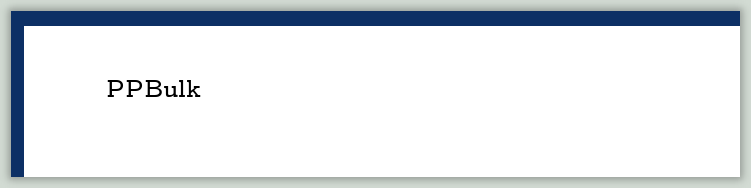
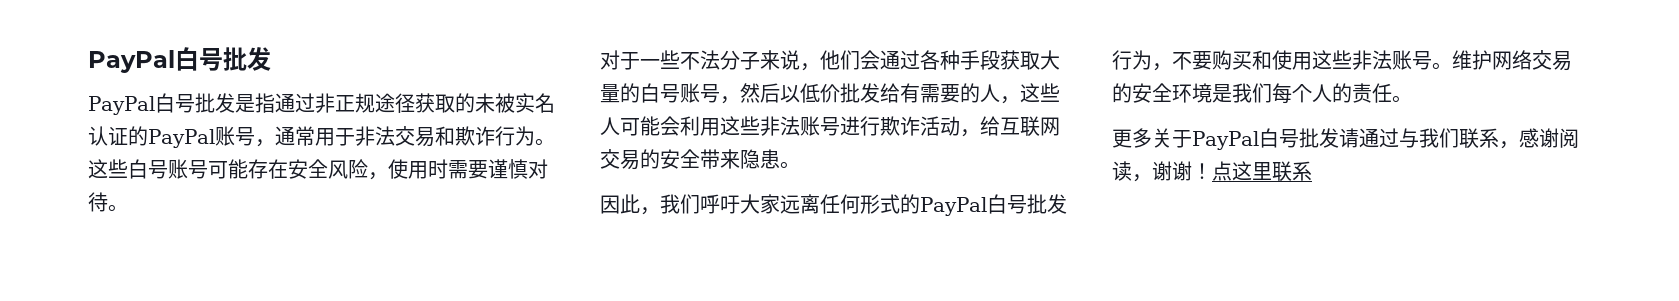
[106,80,201,97] PPBulk -> [88,47,271,73] [88,93,555,115] [88,126,555,148] [88,159,548,180] [88,192,128,212] [600,50,1060,71] [600,83,1060,104] [600,116,1060,137] [600,149,800,170] [600,194,1067,216] [1112,50,1572,71] [1112,83,1412,104] [1112,128,1579,150] [1112,161,1312,182] PayPal白号批发 // PayPal白号批发是指通过非正规途径获取的未被实名认证的PayPal账号，通常用于非法交易和欺诈行为。这些白号账号可能存在安全风险，使用时需要谨慎对待。 // 对于一些不法分子来说，他们会通过各种手段获取大量的白号账号，然后以低价批发给有需要的人，这些人可能会利用这些非法账号进行欺诈活动，给互联网交易的安全带来隐患。 // 因此，我们呼吁大家远离任何形式的PayPal白号批发行为，不要购买和使用这些非法账号。维护网络交易的安全环境是我们每个人的责任。 // 更多关于PayPal白号批发请通过与我们联系，感谢阅读，谢谢！点这里联系

